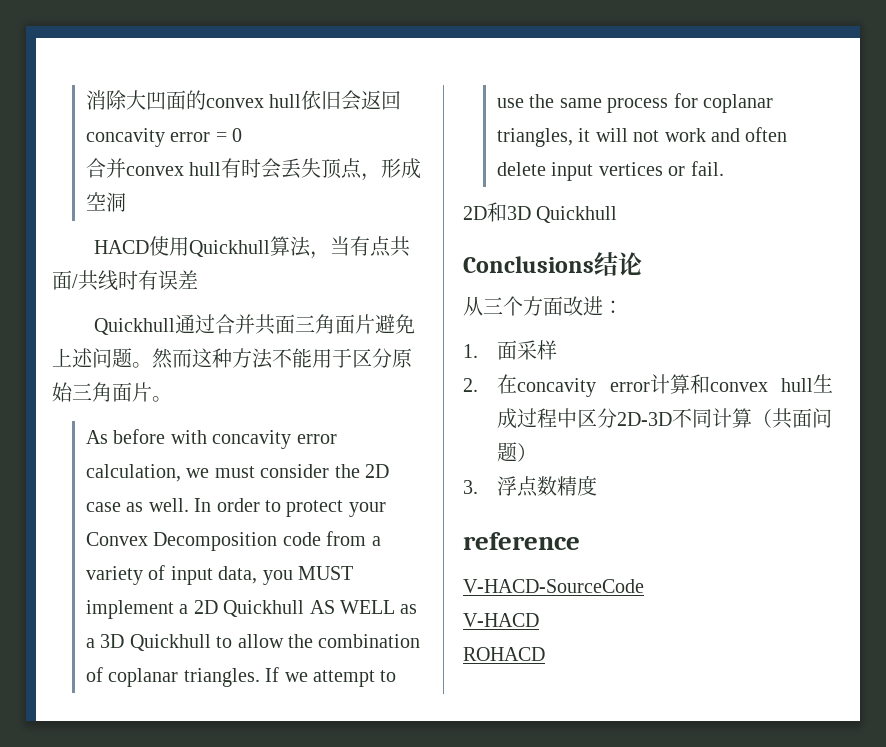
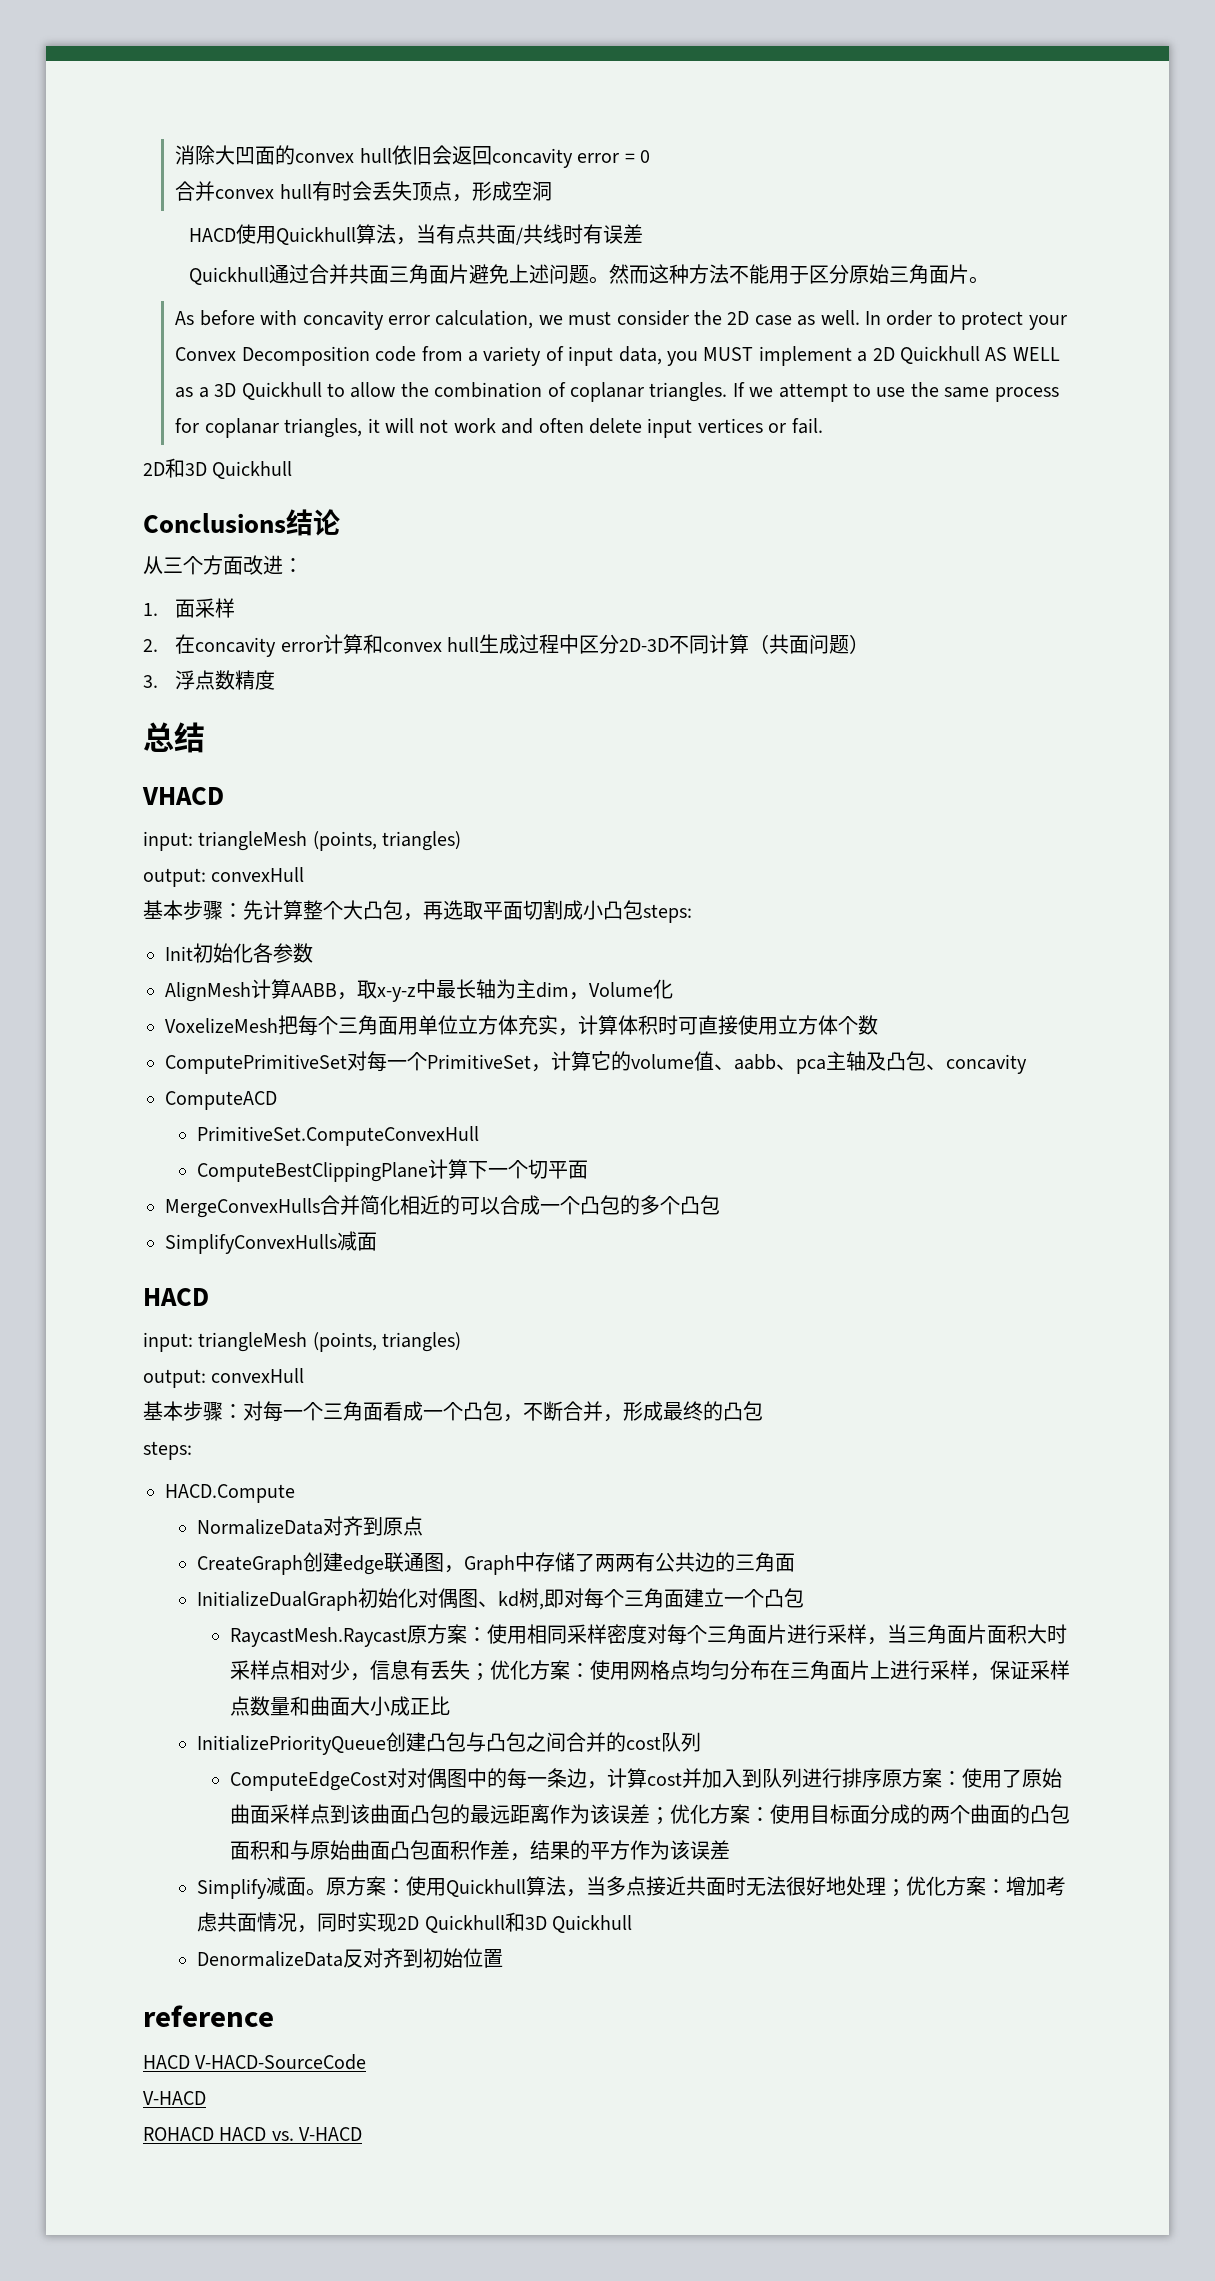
(598, 485) none -> [143,722,205,753] [142,787,224,805] [143,831,462,851] [143,867,305,887] [143,900,692,923] [165,943,313,963] [165,979,673,1002] [165,1015,878,1036] [165,1051,1027,1074] [165,1091,277,1110] [197,1126,480,1146] [197,1159,589,1182] [165,1195,720,1218] [165,1231,377,1254] [143,1288,209,1306] [143,1332,462,1352] [143,1368,305,1388] [143,1401,763,1422] [143,1441,192,1460] [165,1484,295,1503] [197,1516,424,1536] [197,1552,796,1575] [197,1588,805,1611] [229,1624,1067,1647] [229,1660,1070,1681] [229,1696,450,1716] [197,1732,702,1755] [229,1768,1062,1791] [229,1804,1070,1825] [229,1840,730,1861] [197,1876,1067,1899] [197,1912,633,1933] [197,1948,504,1968] // 总结 // VHACD // input: triangleMesh (points, triangles) // output: convexHull // 基本步骤：先计算整个大凸包，再选取平面切割成小凸包steps: // Init初始化各参数 // AlignMesh计算AABB，取x-y-z中最长轴为主dim，Volume化 // VoxelizeMesh把每个三角面用单位立方体充实，计算体积时可直接使用立方体个数 // ComputePrimitiveSet对每一个PrimitiveSet，计算它的volume值、aabb、pca主轴及凸包、concavity // ComputeACD // PrimitiveSet.ComputeConvexHull // ComputeBestClippingPlane计算下一个切平面 // MergeConvexHulls合并简化相近的可以合成一个凸包的多个凸包 // SimplifyConvexHulls减面 // HACD // input: triangleMesh (points, triangles) // output: convexHull // 基本步骤：对每一个三角面看成一个凸包，不断合并，形成最终的凸包 // steps: // HACD.Compute // NormalizeData对齐到原点 // CreateGraph创建edge联通图，Graph中存储了两两有公共边的三角面 // InitializeDualGraph初始化对偶图、kd树,即对每个三角面建立一个凸包 // RaycastMesh.Raycast原方案：使用相同采样密度对每个三角面片进行采样，当三角面片面积大时采样点相对少，信息有丢失；优化方案：使用网格点均匀分布在三角面片上进行采样，保证采样点数量和曲面大小成正比 // InitializePriorityQueue创建凸包与凸包之间合并的cost队列 // ComputeEdgeCost对对偶图中的每一条边，计算cost并加入到队列进行排序原方案：使用了原始曲面采样点到该曲面凸包的最远距离作为该误差；优化方案：使用目标面分成的两个曲面的凸包面积和与原始曲面凸包面积作差，结果的平方作为该误差 // Simplify减面。原方案：使用Quickhull算法，当多点接近共面时无法很好地处理；优化方案：增加考虑共面情况，同时实现2D Quickhull和3D Quickhull // DenormalizeData反对齐到初始位置
(580, 541) none -> [143,2055,190,2069] HACD
(545, 654) none -> [219,2127,363,2141] HACD vs. V-HACD

